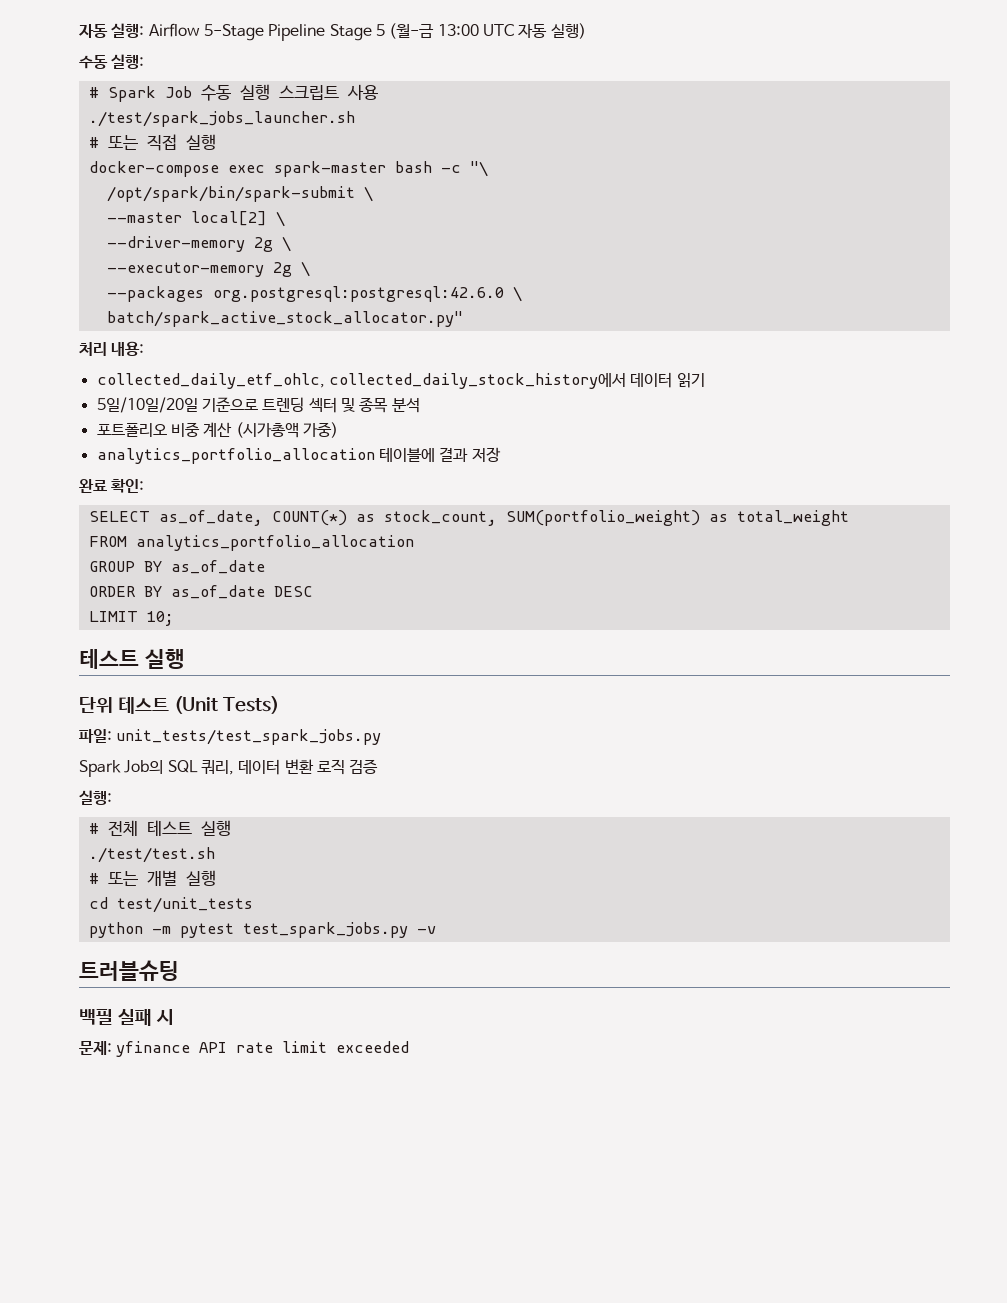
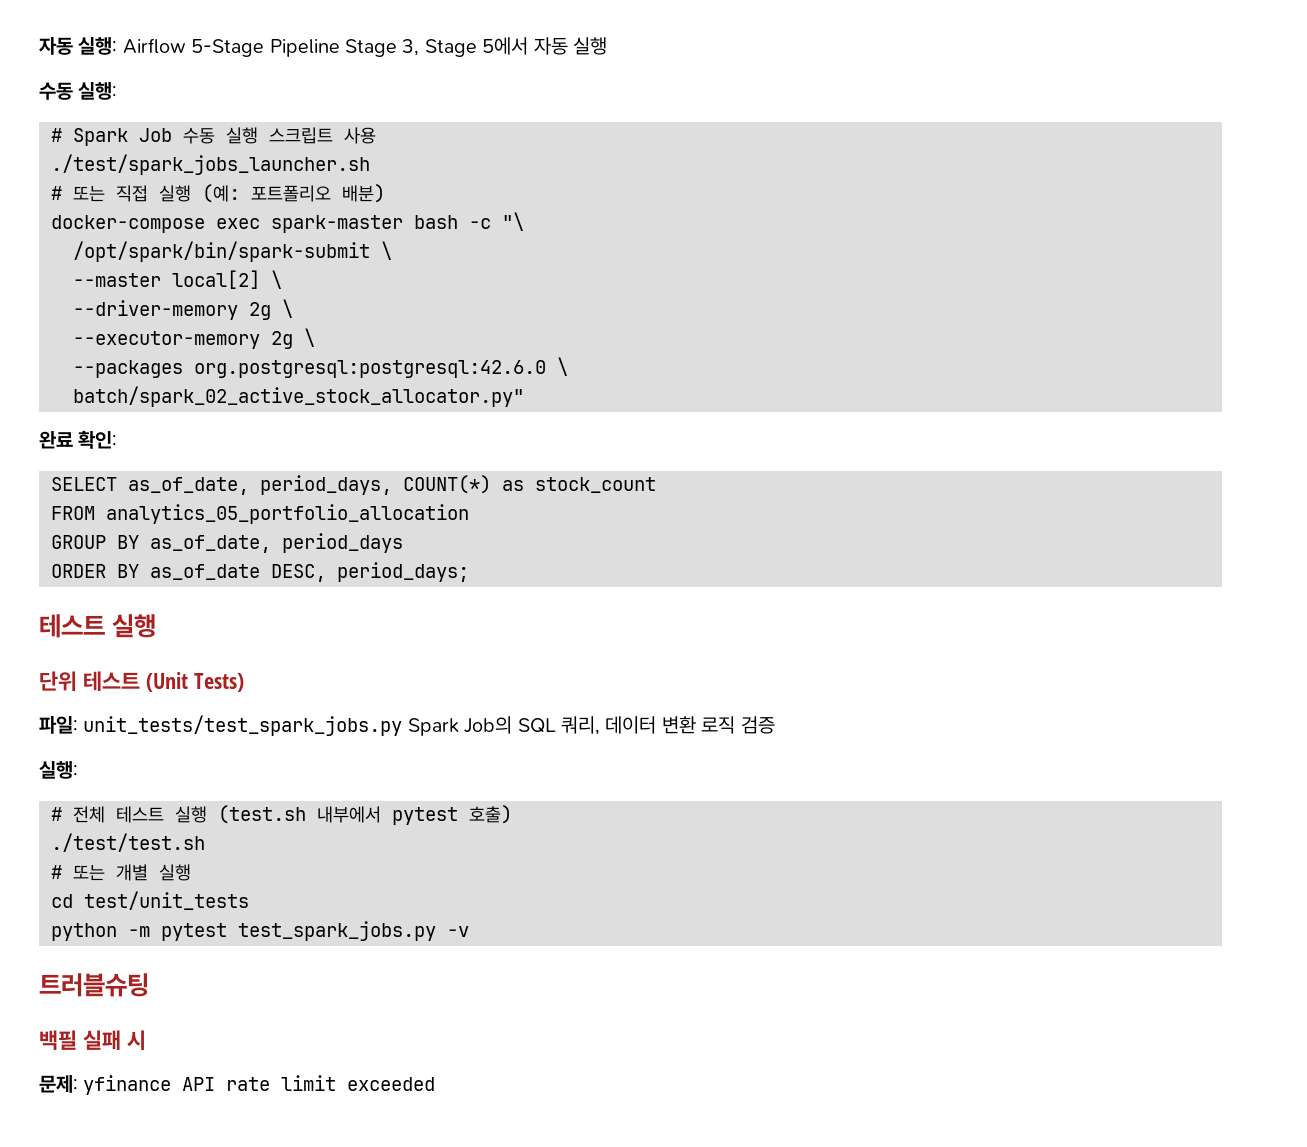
[375,23,586,39] 5 (월-금 13:00 UTC 자동 실행) -> [402,37,607,57] 3, Stage 5에서 자동 실행
(216, 142) none -> [202,184,385,203] (예: 포트폴리오 배분)
[106,311,463,327] [79,341,145,356] [96,372,705,389] [96,397,420,413] [96,422,338,438] [96,447,501,464] batch/spark_active_stock_allocator.py" // 처리 내용: // collected_daily_etf_ohlc, collected_daily_stock_history에서 데이터 읽기 // 5일/10일/20일 기준으로 트렌딩 섹터 및 종목 분석 // 포트폴리오 비중 계산 (시가총액 가중) // analytics_portfolio_allocation 테이블에 결과 저장 -> [73,386,524,407] batch/spark_02_active_stock_allocator.py"
(263, 518) none -> [260,475,392,495] period_days,
[383,510,849,526] stock_count, SUM(portfolio_weight) as total_weight -> [535,477,656,493] stock_count
[135,535,414,551] analytics_portfolio_allocation -> [106,504,469,524] analytics_05_portfolio_allocation
[170,560,265,574] as_of_date -> [150,533,403,553] as_of_date, period_days
[273,586,313,597] [88,611,174,626] DESC // LIMIT 10; -> [271,562,469,582] DESC, period_days;
(382, 737) // -> (403, 725) none
(231, 828) none -> [218,805,512,825] (test.sh 내부에서 pytest 호출)

